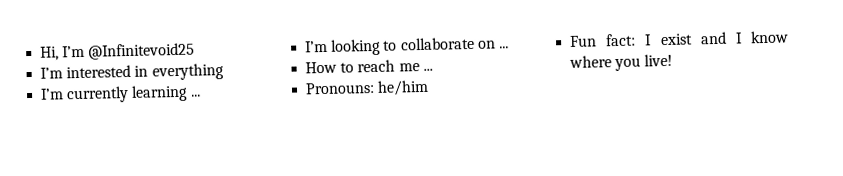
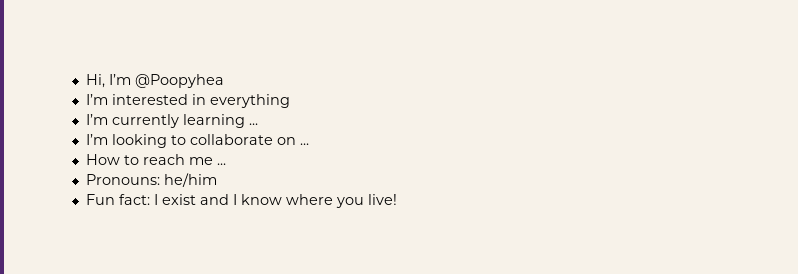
[88,42,196,60] @Infinitevoid25 -> [134,74,224,88] @Poopyhea

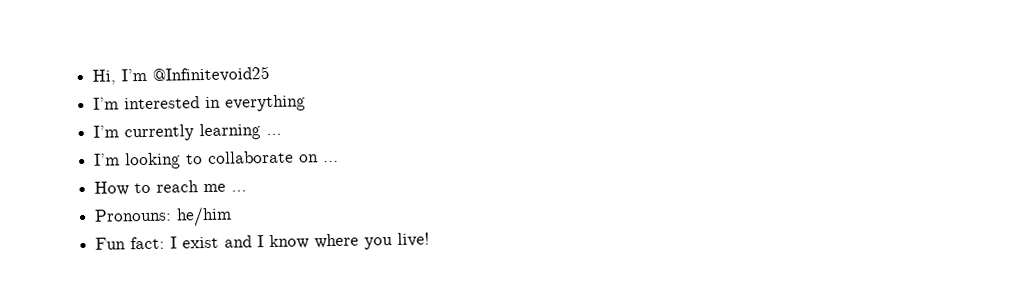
[134,74,224,88] @Poopyhea -> [152,65,271,83] @Infinitevoid25

